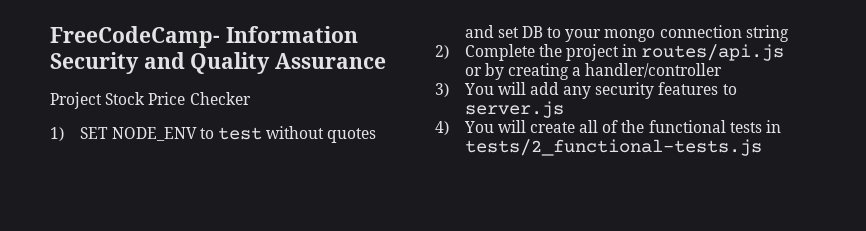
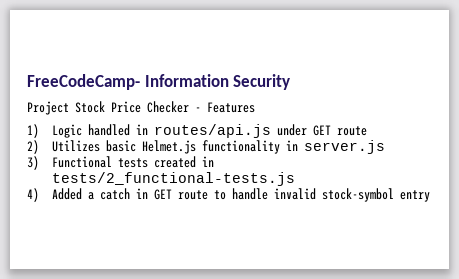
[143,52,387,74] and Quality Assurance -> (291, 82) none
(251, 98) none -> [195,102,255,113] - Features
[79,126,377,143] [464,25,789,42] [435,44,785,61] [464,63,723,80] [435,82,737,99] [464,101,564,118] [435,120,782,135] [464,139,762,156] SET NODE_ENV to test without quotes and set DB to your mongo connection string // 2) Complete the project in routes/api.js or by creating a handler/controller // 3) You will add any security features to server.js // 4) You will create all of the functional tests in tests/2_functional-tests.js -> [52,124,368,138] [27,140,386,154] [27,156,215,170] [52,172,296,186] [27,188,431,202] Logic handled in routes/api.js under GET route // 2) Utilizes basic Helmet.js functionality in server.js // 3) Functional tests created in tests/2_functional-tests.js // 4) Added a catch in GET route to handle invalid stock-symbol entry

